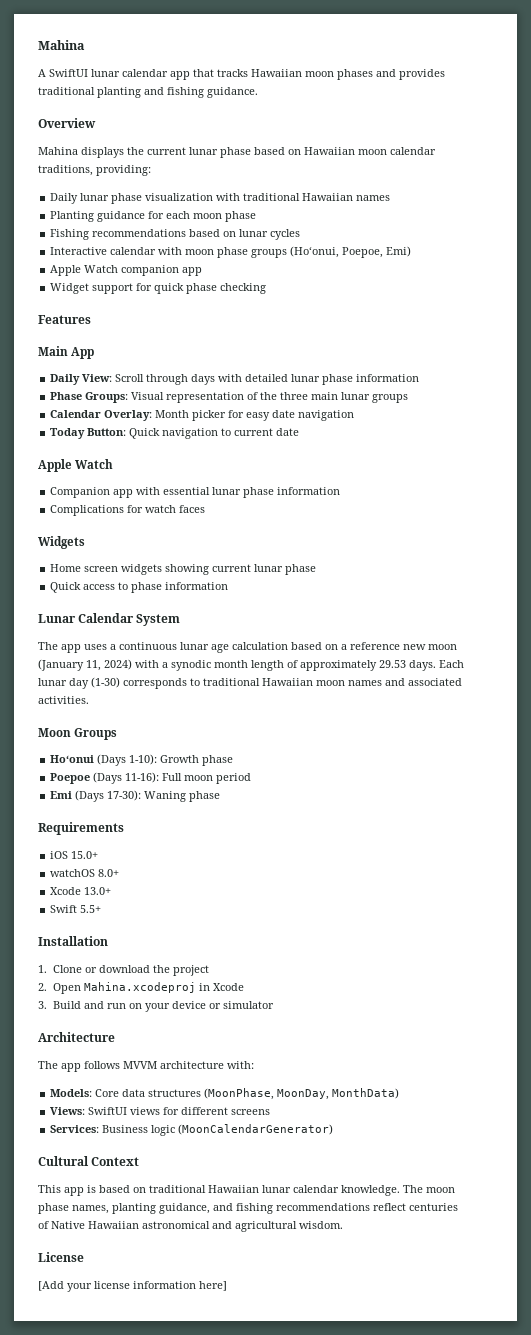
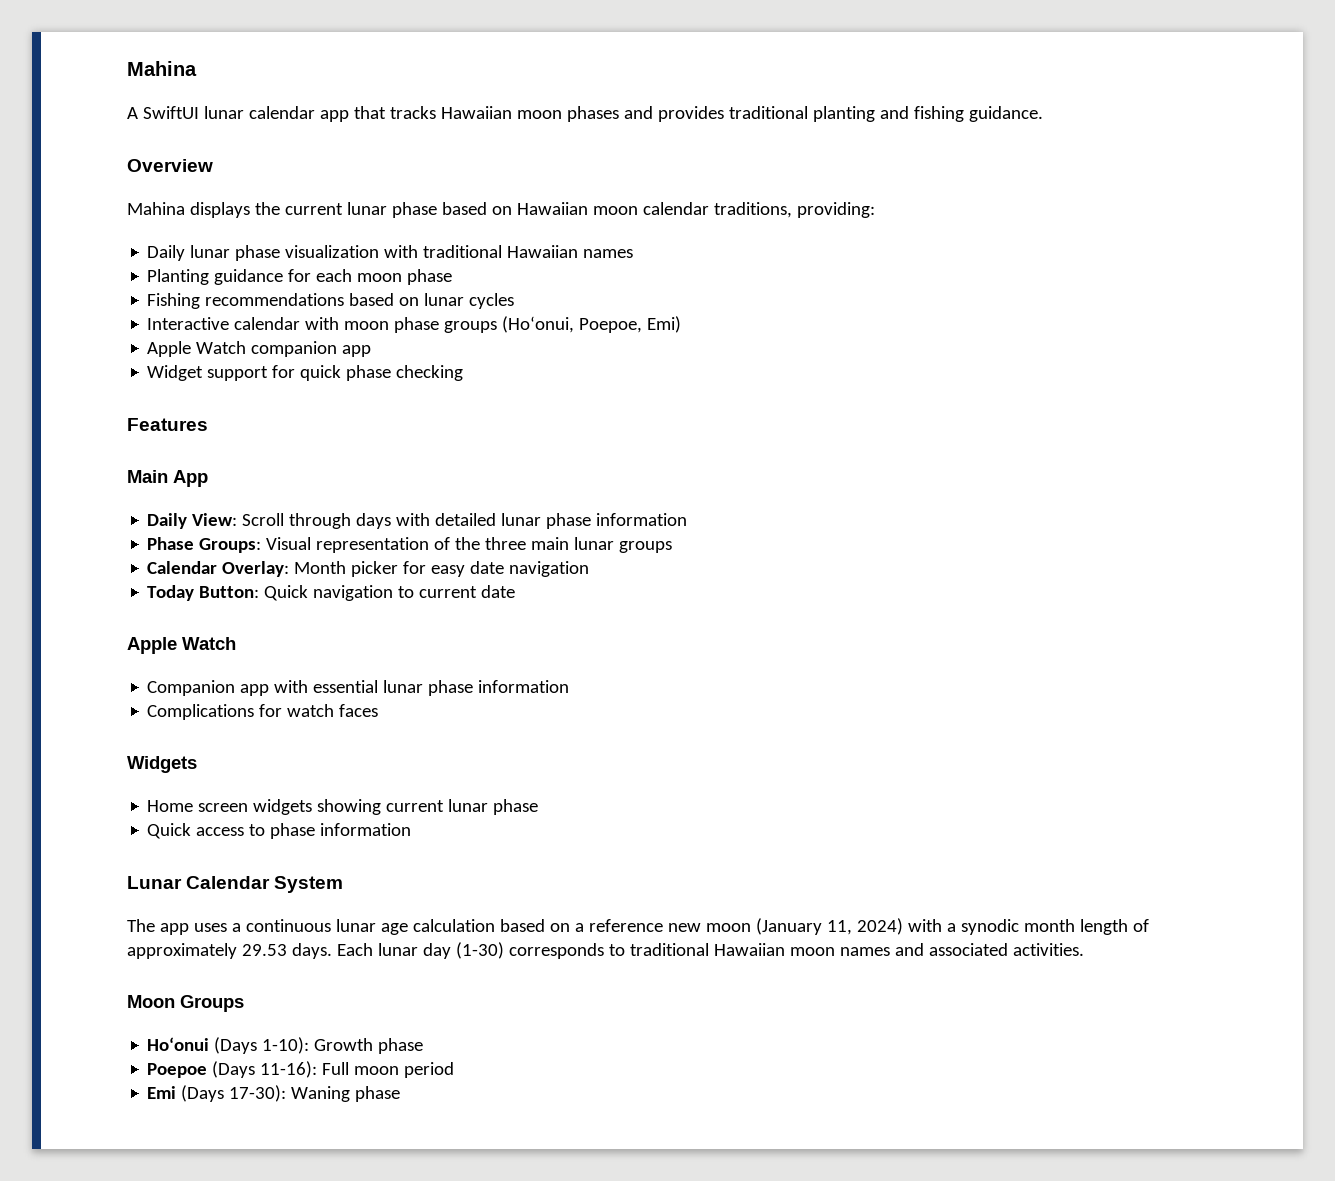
[38,822,124,835] [50,851,99,859] [50,869,120,877] [50,887,112,895] [50,905,102,913] [38,936,108,946] [38,965,209,976] [38,982,244,994] [38,1001,274,1012] [38,1032,115,1042] [38,1061,254,1072] [50,1088,400,1100] [50,1107,271,1115] [50,1124,334,1136] [38,1156,140,1166] [38,1185,455,1196] [38,1203,458,1214] [38,1221,343,1232] [38,1252,84,1262] [38,1281,227,1292] // Requirements // iOS 15.0+ // watchOS 8.0+ // Xcode 13.0+ // Swift 5.5+ // Installation // 1. Clone or download the project // 2. Open Mahina.xcodeproj in Xcode // 3. Build and run on your device or simulator // Architecture // The app follows MVVM architecture with: // Models: Core data structures (MoonPhase, MoonDay, MonthData) // Views: SwiftUI views for different screens // Services: Business logic (MoonCalendarGenerator) // Cultural Context // This app is based on traditional Hawaiian lunar calendar knowledge. The moon phase names, planting guidance, and fishing recommendations reflect centuries of Native Hawaiian astronomical and agricultural wisdom. // License // [Add your license information here] -> (401, 1094) none

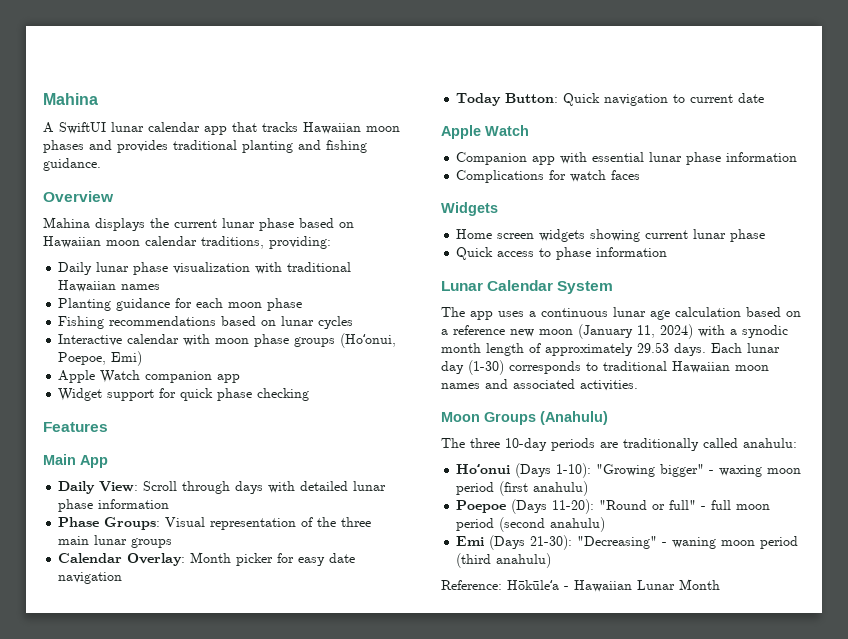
[147,1037,424,1054] [147,1061,455,1078] // Hoʻonui (Days 1-10): Growth phase // Poepoe (Days 11-16): Full moon period -> [540,411,608,425] [441,438,797,451] [456,463,802,478] [456,481,589,496] [456,499,771,514] [456,517,606,532] (Anahulu) // The three 10-day periods are traditionally called anahulu: // Hoʻonui (Days 1-10): "Growing bigger" - waxing moon period (first anahulu) // Poepoe (Days 11-20): "Round or full" - full moon period (second anahulu)
[229,1085,401,1102] 17-30): Waning phase -> [530,535,799,550] [456,553,552,568] [441,579,720,592] 21-30): "Decreasing" - waning moon period (third anahulu) // Reference: Hōkūleʻa - Hawaiian Lunar Month

